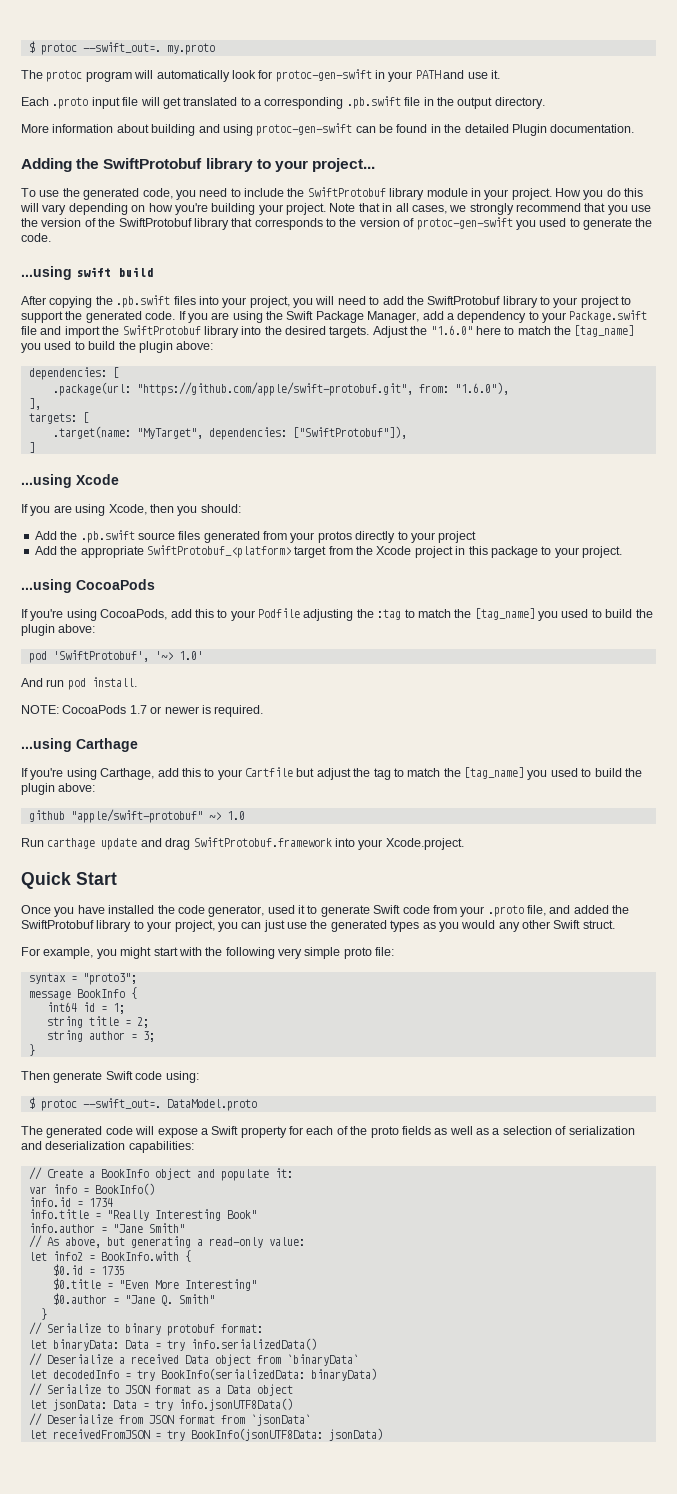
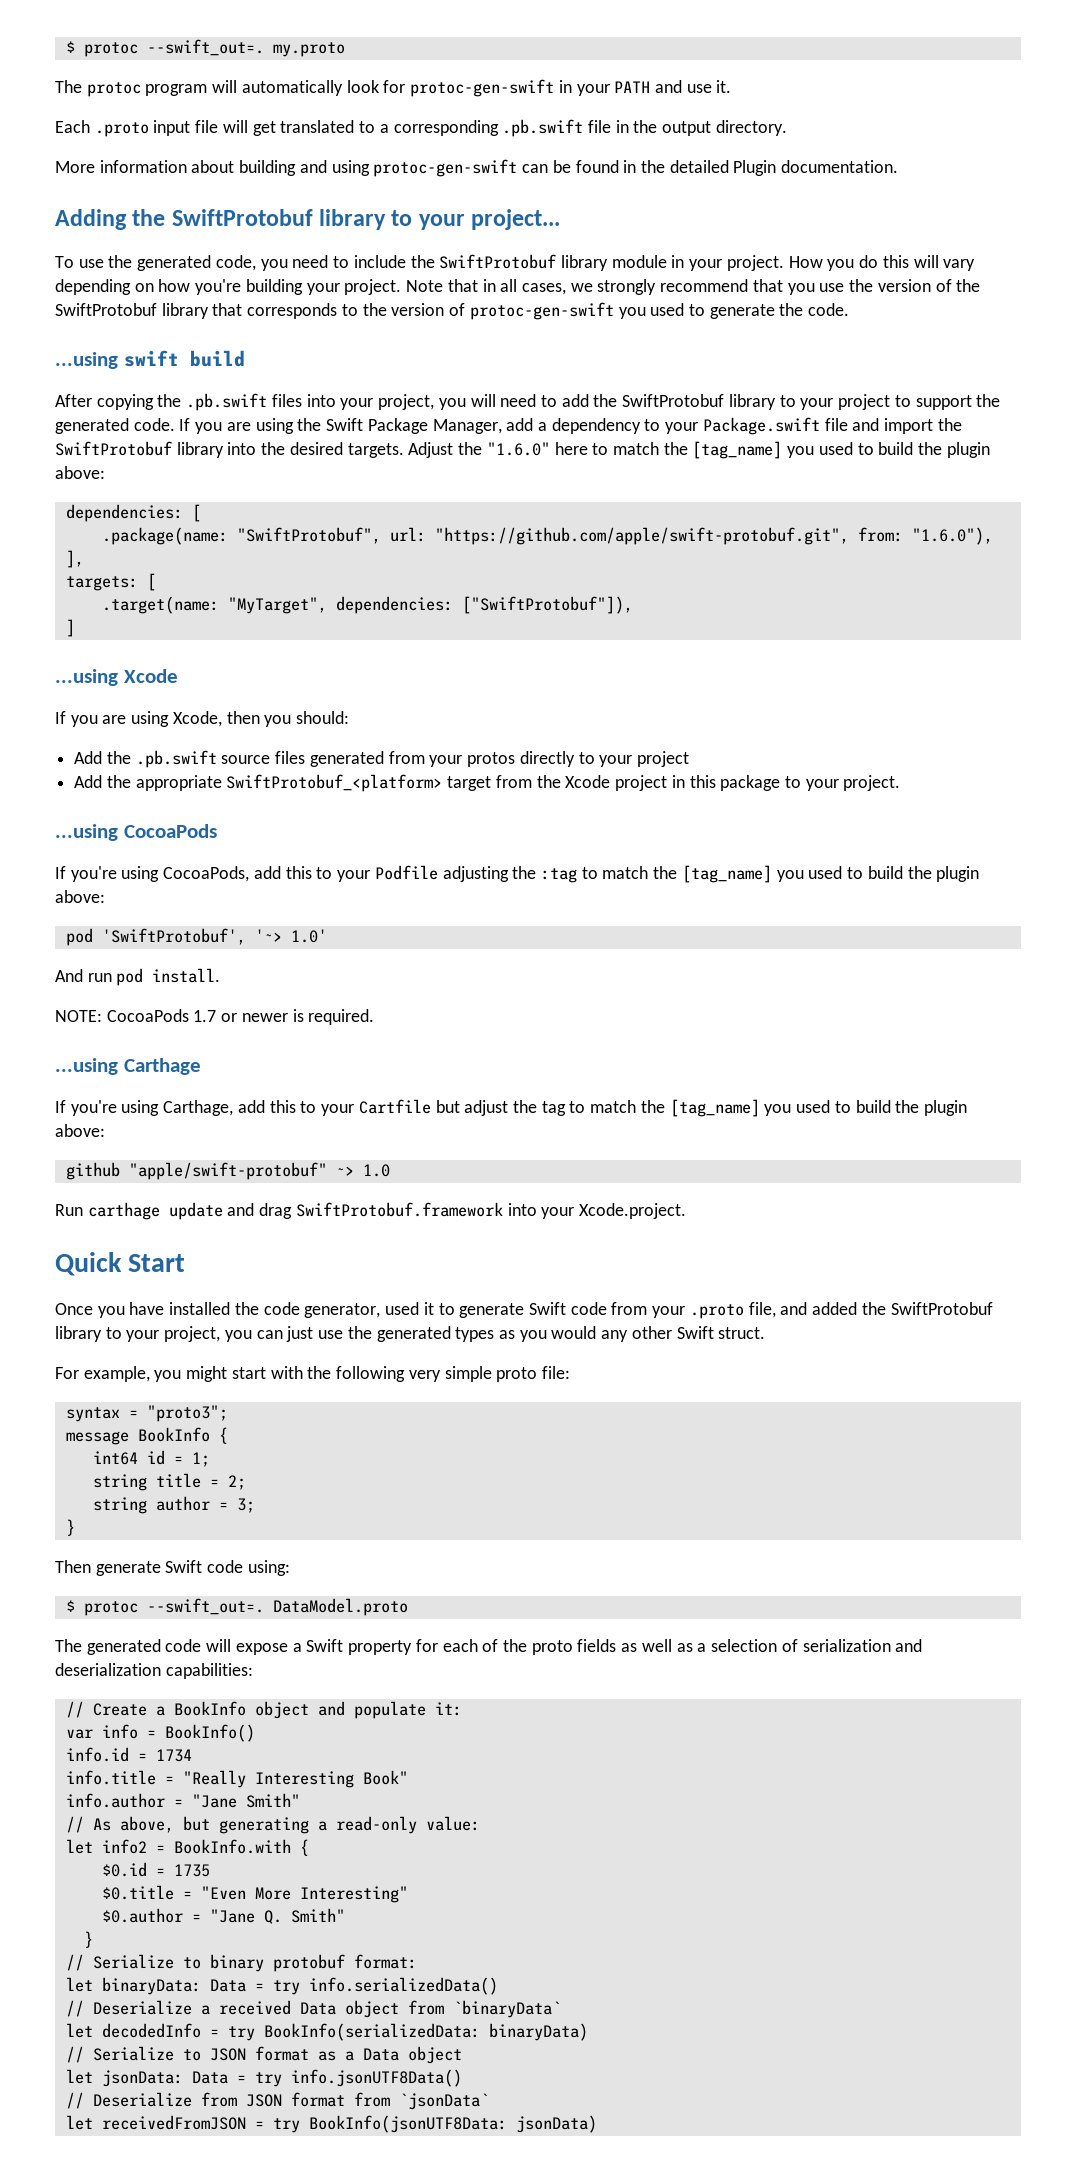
[52,382,131,396] .package(url: -> [101,527,426,545] .package(name: "SwiftProtobuf", url:

